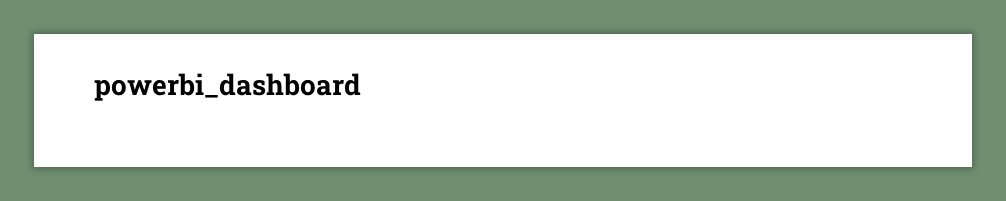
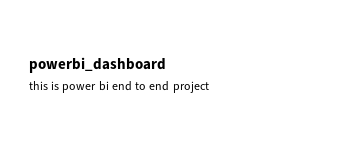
(361, 87) none -> [29,81,209,93] // this is power bi end to end project

